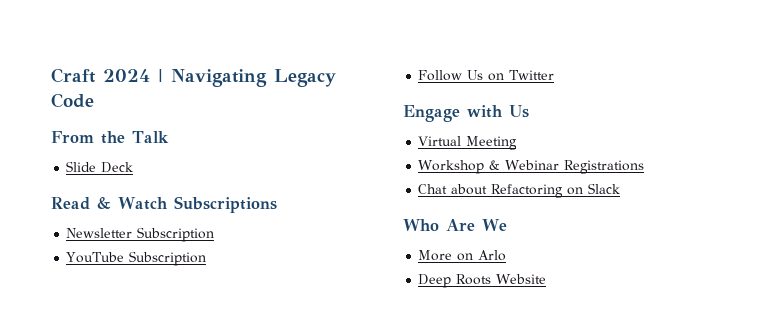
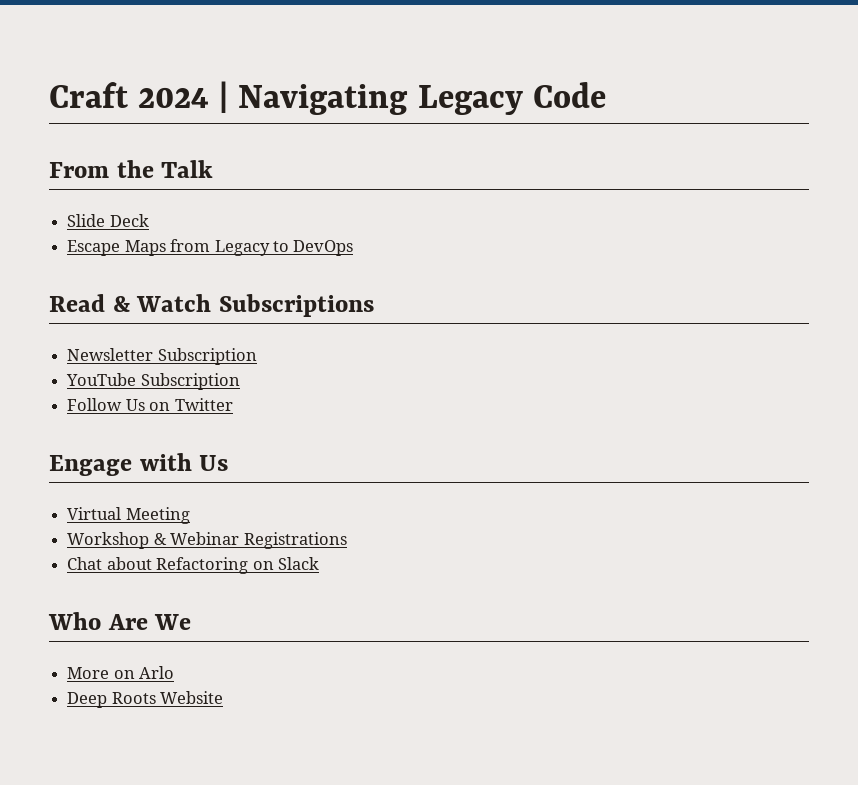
(134, 167) none -> [67,239,354,256] // Escape Maps from Legacy to DevOps

